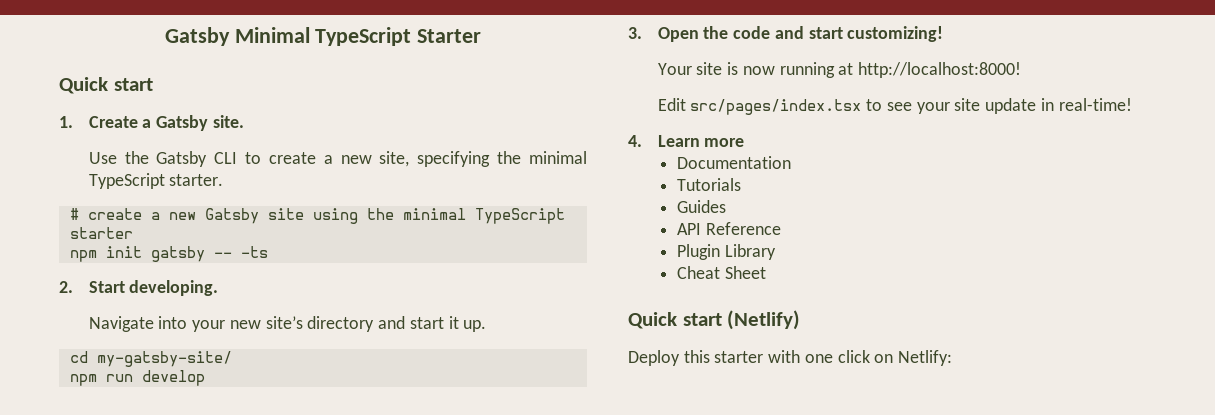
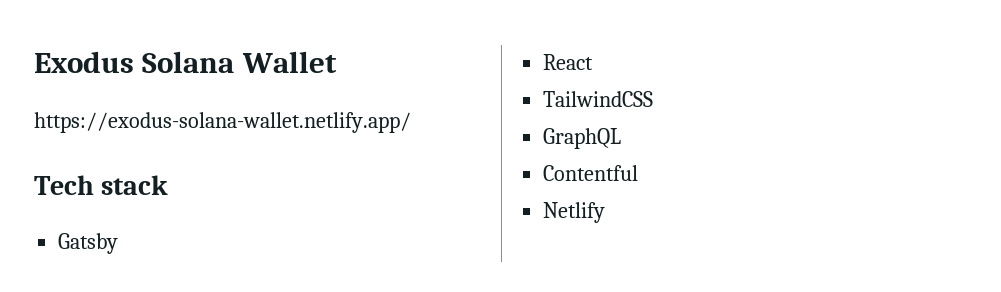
[164,27,482,46] [59,77,153,94] [59,115,244,131] [88,151,587,167] [88,173,224,189] [69,208,565,224] [69,227,133,239] [69,246,268,262] [59,280,219,296] [88,316,487,332] [69,351,232,367] [69,370,205,386] [628,26,944,42] [657,62,1022,78] [657,98,1132,115] [628,135,745,147] [676,156,791,169] [676,178,741,191] [676,200,726,213] [676,222,781,235] [676,244,776,260] [676,266,766,279] [628,310,801,330] [628,350,953,366] Gatsby Minimal TypeScript Starter // Quick start // 1. Create a Gatsby site. // Use the Gatsby CLI to create a new site, specifying the minimal TypeScript starter. // # create a new Gatsby site using the minimal TypeScript starter // npm init gatsby -- -ts // 2. Start developing. // Navigate into your new site’s directory and start it up. // cd my-gatsby-site/ // npm run develop // 3. Open the code and start customizing! // Your site is now running at http://localhost:8000! // Edit src/pages/index.tsx to see your site update in real-time! // 4. Learn more // Documentation // Tutorials // Guides // API Reference // Plugin Library // Cheat Sheet // Quick start (Netlify) // Deploy this starter with one click on Netlify: -> [34,51,337,73] [34,112,411,133] [34,175,169,195] [58,233,119,254] [543,54,594,70] [543,91,654,107] [543,128,622,149] [543,165,639,181] [543,202,606,223] Exodus Solana Wallet // https://exodus-solana-wallet.netlify.app/ // Tech stack // Gatsby // React // TailwindCSS // GraphQL // Contentful // Netlify

